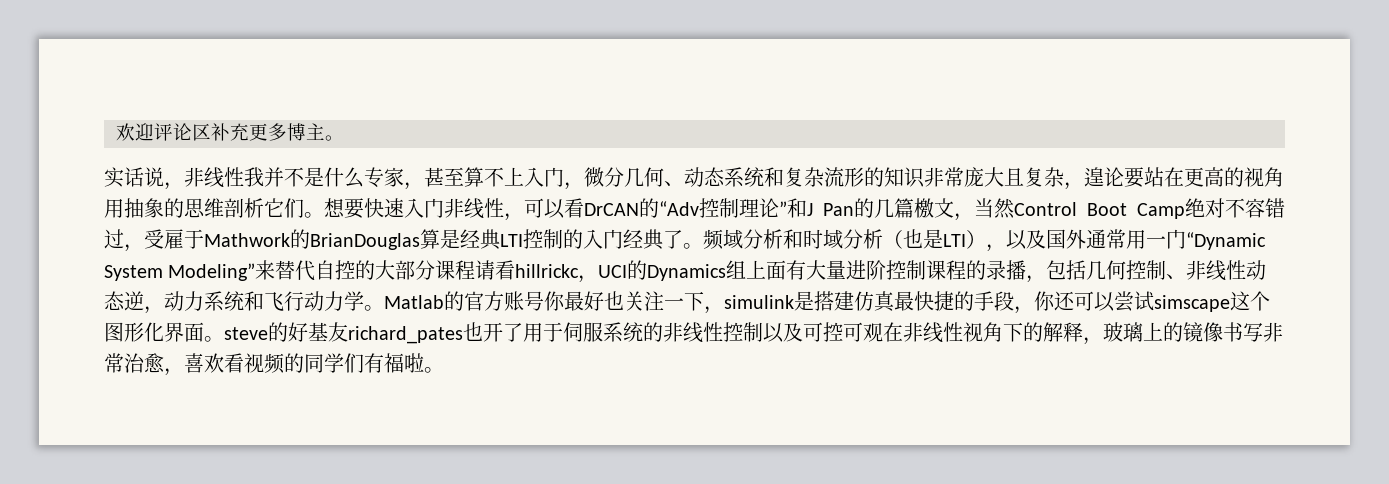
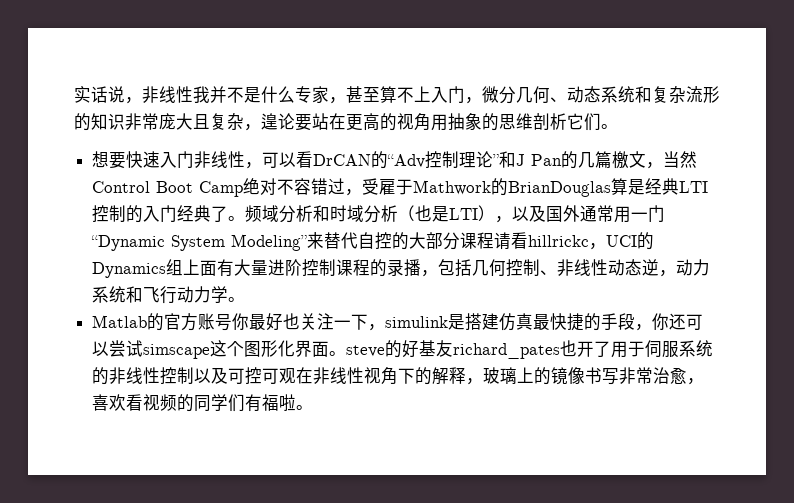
[116,123,344,141] 欢迎评论区补充更多博主。 // -> (74, 94) none
(324, 215) none -> (618, 126) //
(384, 308) none -> (246, 299) //

